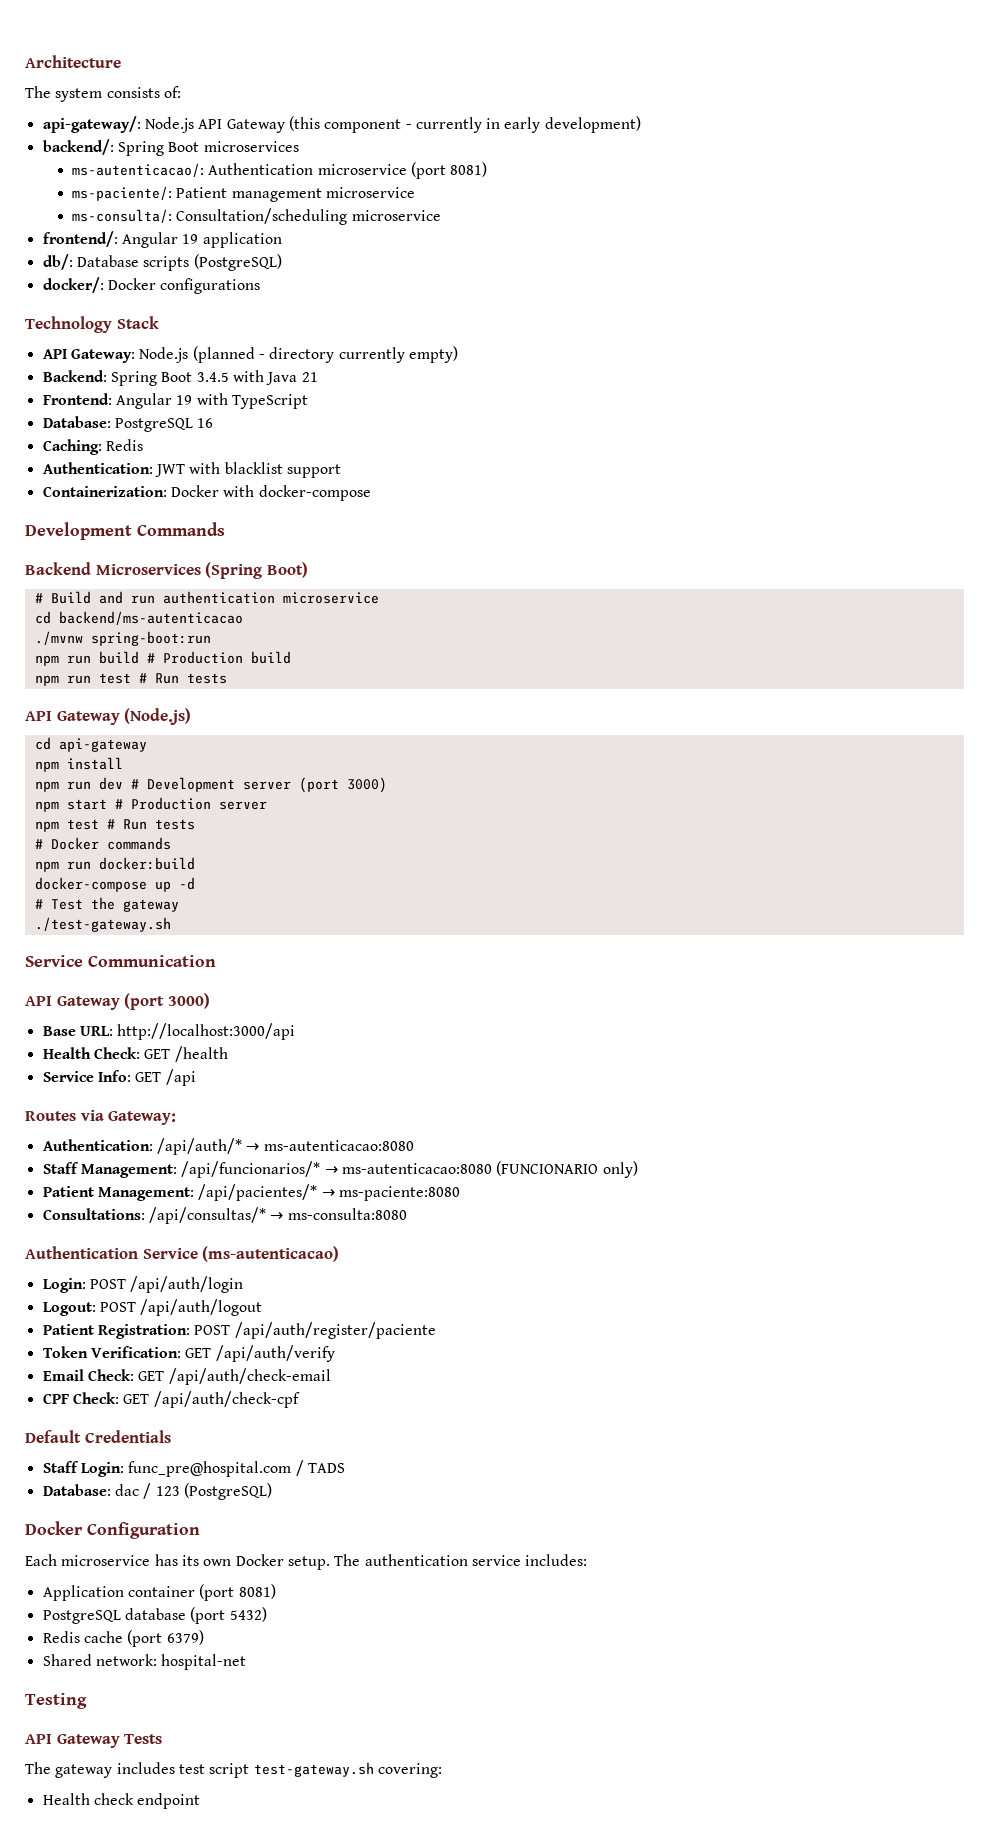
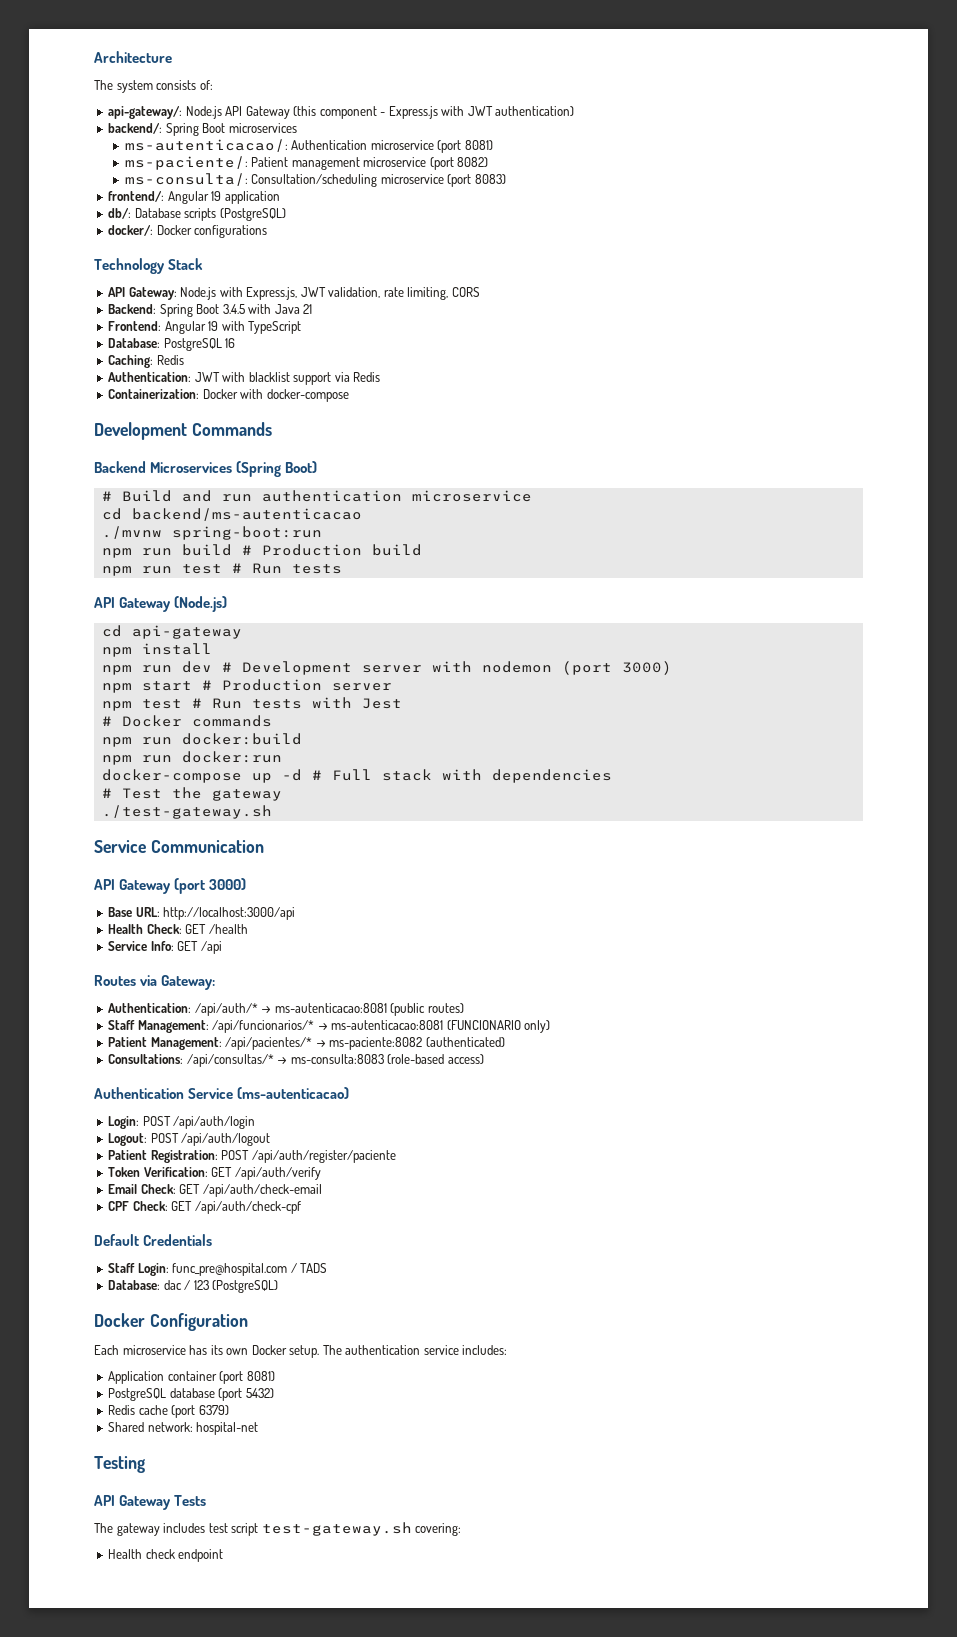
[415,116,641,133] currently in early development) -> [388,106,575,119] Express.js with JWT authentication)
(415, 192) none -> [429,157,489,170] (port 8082)
(441, 215) none -> [447,174,506,187] (port 8083)
[192,346,458,363] (planned - directory currently empty) -> [219,287,480,300] with Express.js, JWT validation, rate limiting, CORS
(341, 471) none -> [334,372,381,382] via Redis
(291, 785) none -> [431,661,552,673] with nodemon
(195, 824) none -> [311,697,402,709] with Jest
(195, 863) none -> [101,751,282,765] // npm run docker:run
(195, 883) none -> [311,769,612,783] # Full stack with dependencies
[263,1140,414,1151] ms-autenticacao:8080 -> [274,1003,464,1016] ms-autenticacao:8081 (public routes)
[341,1163,492,1174] ms-autenticacao:8080 -> [331,1020,444,1030] ms-autenticacao:8081
[338,1186,460,1201] ms-paciente:8080 -> [329,1037,505,1050] ms-paciente:8082 (authenticated)
[287,1208,407,1220] ms-consulta:8080 -> [290,1054,484,1064] ms-consulta:8083 (role-based access)

